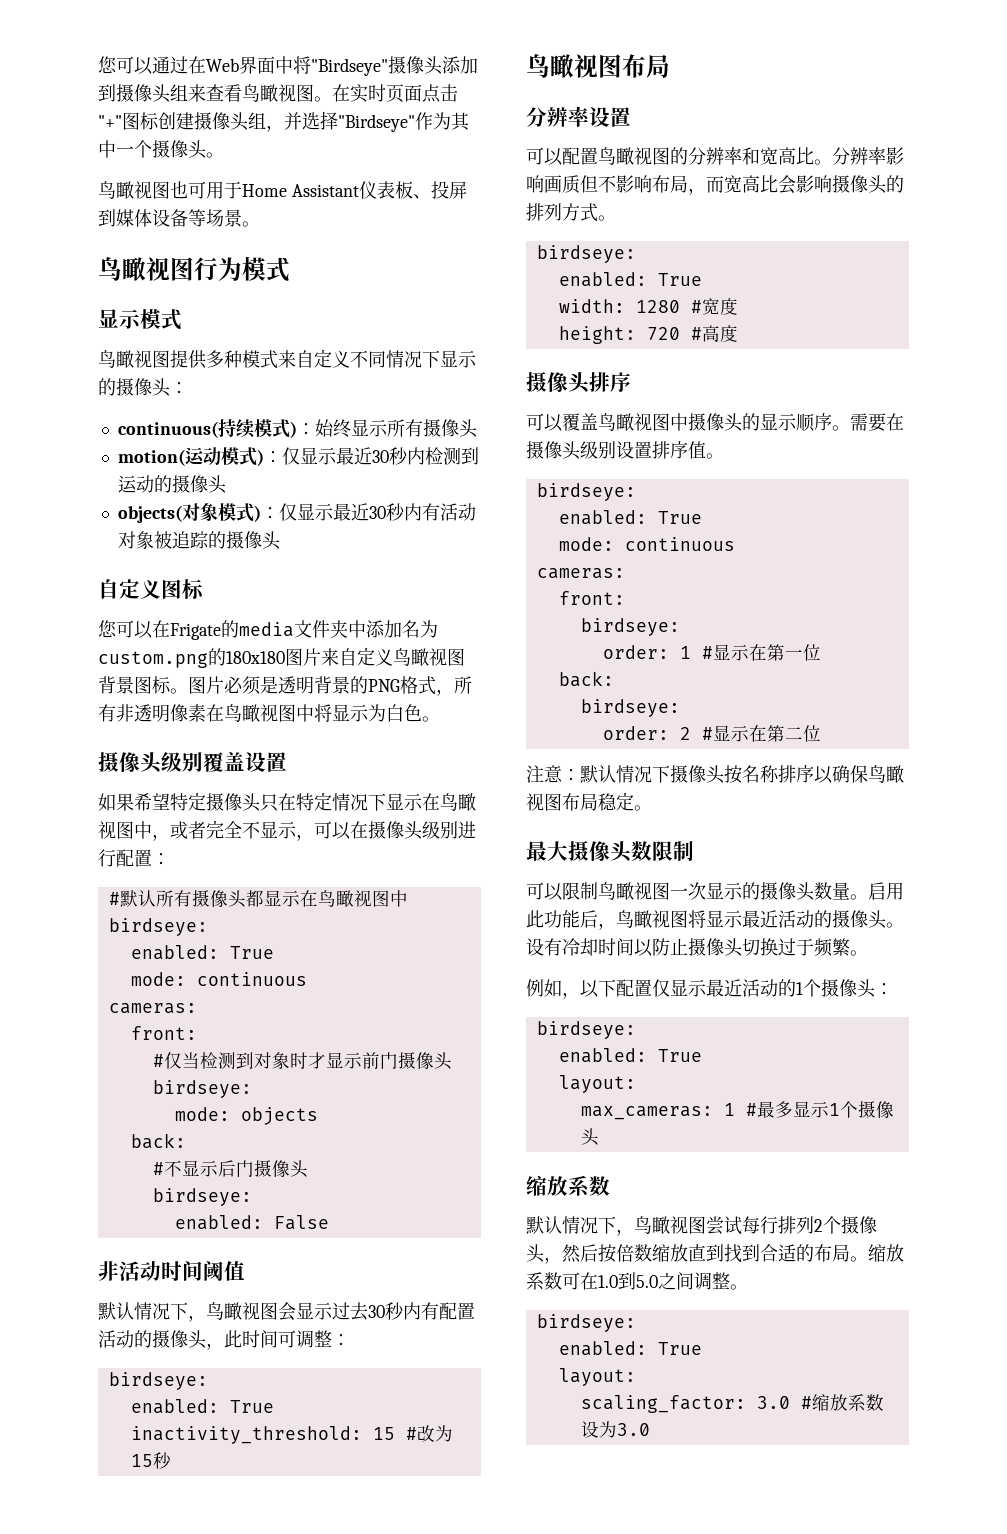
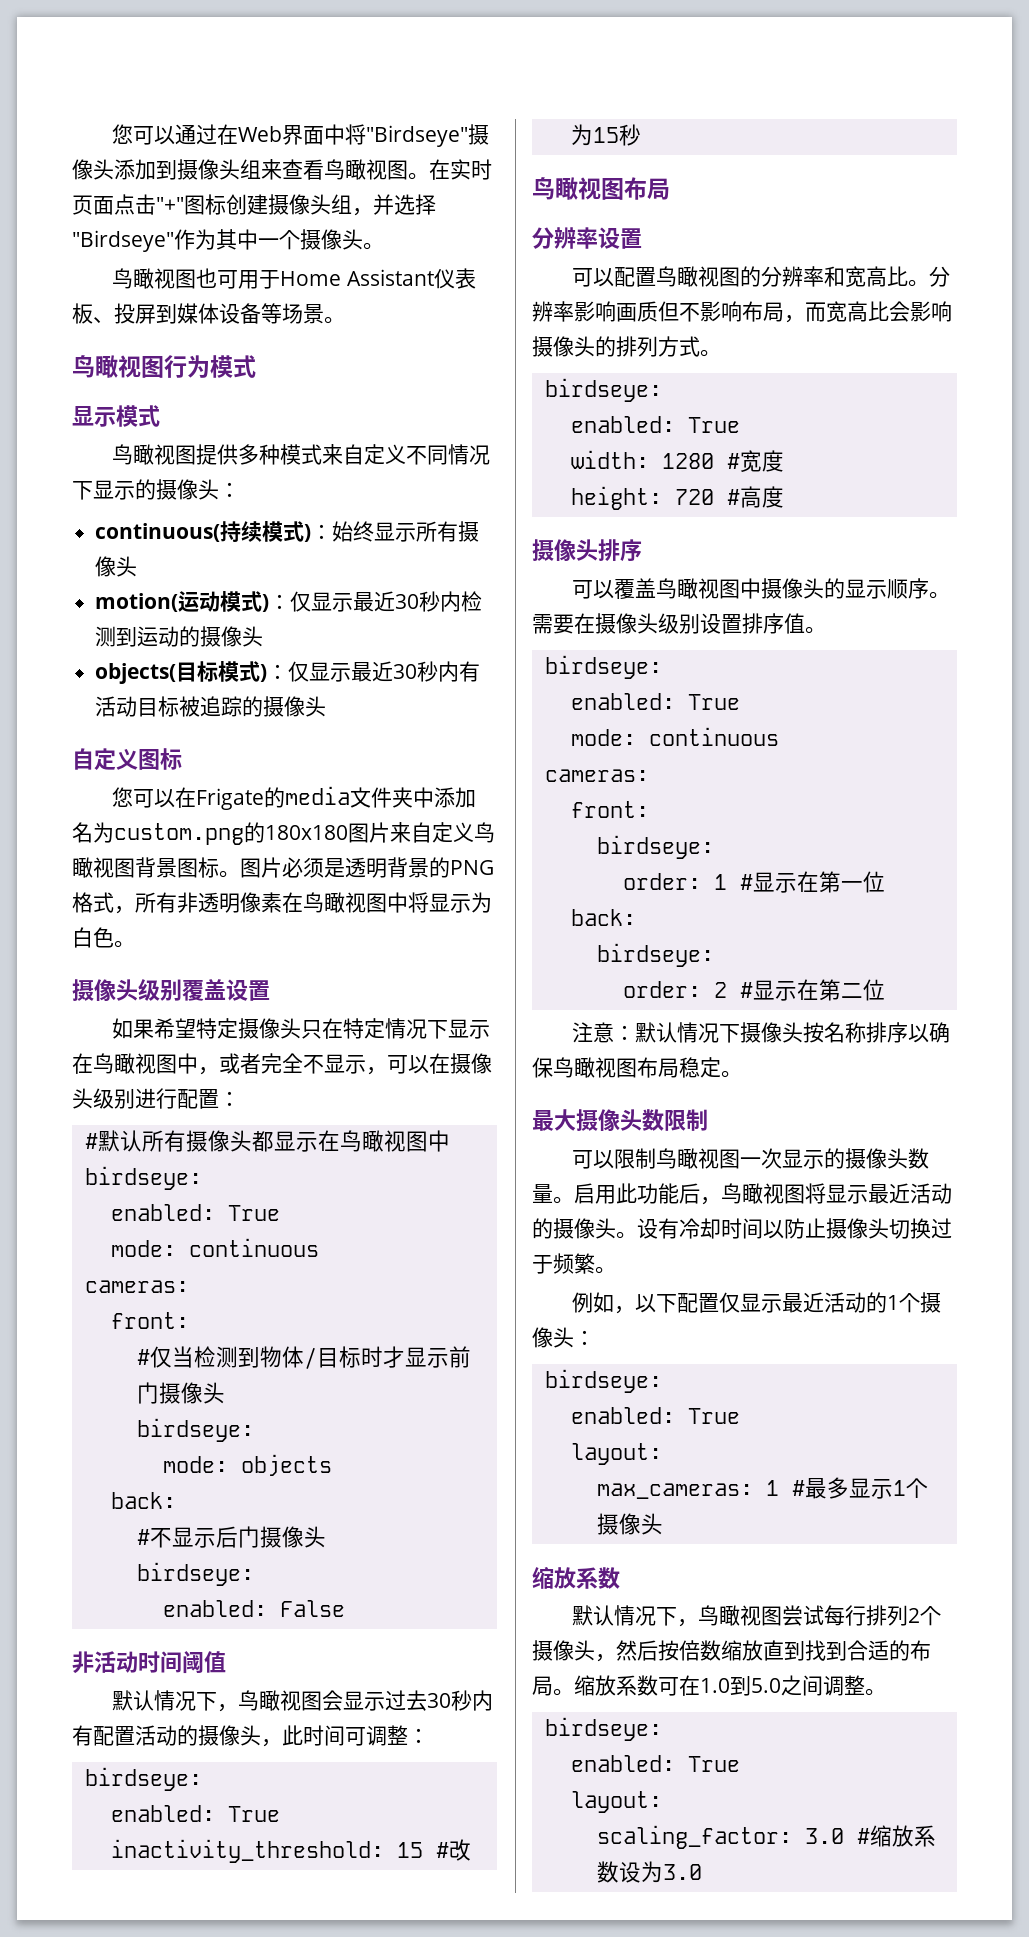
[181,503,218,521] 对象 -> [176,661,219,682] 目标
[117,531,154,549] 对象 -> [137,696,180,717] 目标
[253,1052,290,1069] 对象 -> [259,1346,361,1369] 物体/目标

